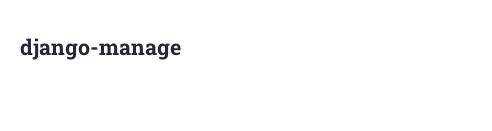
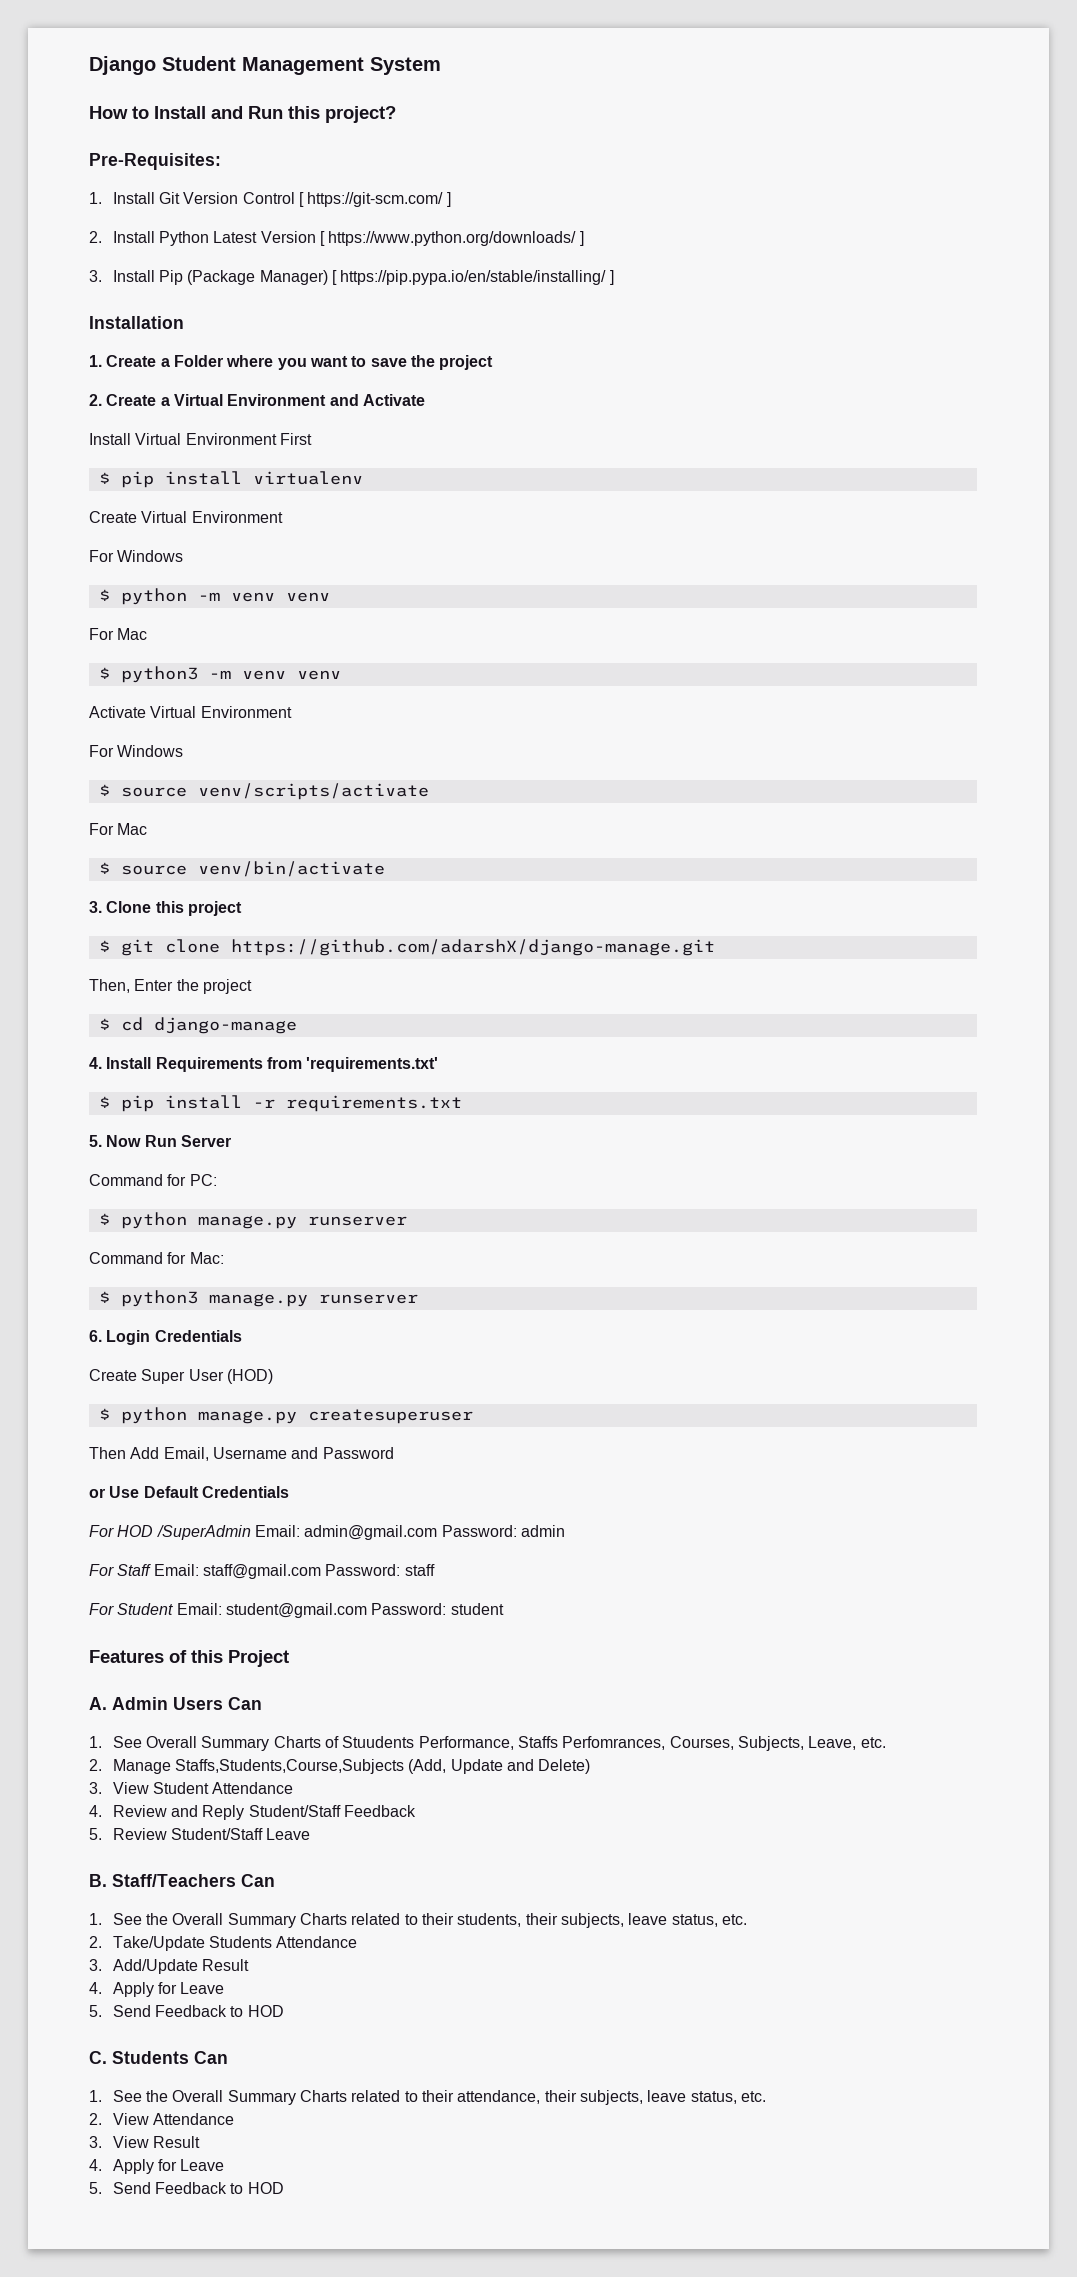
[20,38,181,60] django-manage -> [89,56,441,75] [89,106,396,123] [89,153,221,170] [89,192,451,207] [89,231,584,246] [89,270,614,285] [89,316,184,329] [89,355,494,370] [89,394,425,406] [89,433,312,445] [98,471,363,488] [89,511,283,523] [89,550,184,562] [98,588,330,605] [89,628,148,640] [98,666,341,683] [89,706,292,718] [89,745,184,757] [98,783,429,800] [89,823,148,835] [98,861,385,877] [89,901,242,916] [98,939,715,956] [89,979,252,994] [98,1017,297,1034] [89,1057,439,1072] [98,1095,462,1112] [89,1135,231,1147] [89,1174,217,1186] [98,1212,407,1229] [89,1252,224,1264] [98,1290,418,1307] [89,1330,242,1345] [89,1369,273,1384] [98,1407,473,1424] [89,1447,394,1461] [89,1486,289,1498] [89,1525,565,1540] [89,1564,435,1579] [89,1603,504,1618] [89,1650,289,1667] [89,1697,262,1710] [89,1736,886,1751] [89,1759,591,1774] [89,1782,294,1794] [89,1805,417,1820] [89,1828,311,1840] [89,1874,275,1887] [89,1913,747,1928] [89,1936,358,1951] [89,1959,250,1974] [89,1982,225,1997] [89,2005,284,2017] [89,2051,228,2064] [89,2090,766,2105] [89,2113,235,2125] [89,2136,201,2148] [89,2159,225,2174] [89,2182,284,2194] Django Student Management System // How to Install and Run this project? // Pre-Requisites: // 1. Install Git Version Control [ https://git-scm.com/ ] // 2. Install Python Latest Version [ https://www.python.org/downloads/ ] // 3. Install Pip (Package Manager) [ https://pip.pypa.io/en/stable/installing/ ] // Installation // 1. Create a Folder where you want to save the project // 2. Create a Virtual Environment and Activate // Install Virtual Environment First // $ pip install virtualenv // Create Virtual Environment // For Windows // $ python -m venv venv // For Mac // $ python3 -m venv venv // Activate Virtual Environment // For Windows // $ source venv/scripts/activate // For Mac // $ source venv/bin/activate // 3. Clone this project // $ git clone https://github.com/adarshX/django-manage.git // Then, Enter the project // $ cd django-manage // 4. Install Requirements from 'requirements.txt' // $ pip install -r requirements.txt // 5. Now Run Server // Command for PC: // $ python manage.py runserver // Command for Mac: // $ python3 manage.py runserver // 6. Login Credentials // Create Super User (HOD) // $ python manage.py createsuperuser // Then Add Email, Username and Password // or Use Default Credentials // For HOD /SuperAdmin Email: admin@gmail.com Password: admin // For Staff Email: staff@gmail.com Password: staff // For Student Email: student@gmail.com Password: student // Features of this Project // A. Admin Users Can // 1. See Overall Summary Charts of Stuudents Performance, Staffs Perfomrances, Courses, Subjects, Leave, etc. // 2. Manage Staffs,Students,Course,Subjects (Add, Update and Delete) // 3. View Student Attendance // 4. Review and Reply Student/Staff Feedback // 5. Review Student/Staff Leave // B. Staff/Teachers Can // 1. See the Overall Summary Charts related to their students, their subjects, leave status, etc. // 2. Take/Update Students Attendance // 3. Add/Update Result // 4. Apply for Leave // 5. Send Feedback to HOD // C. Students Can // 1. See the Overall Summary Charts related to their attendance, their subjects, leave status, etc. // 2. View Attendance // 3. View Result // 4. Apply for Leave // 5. Send Feedback to HOD

